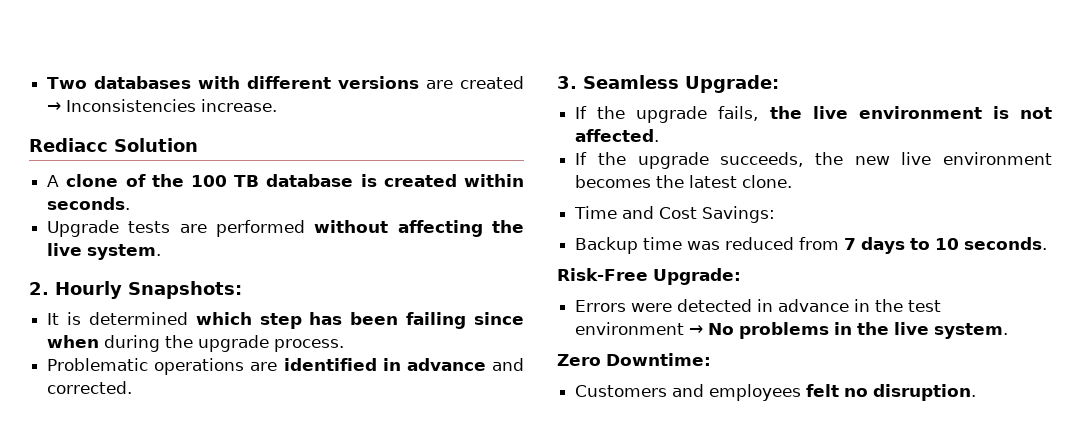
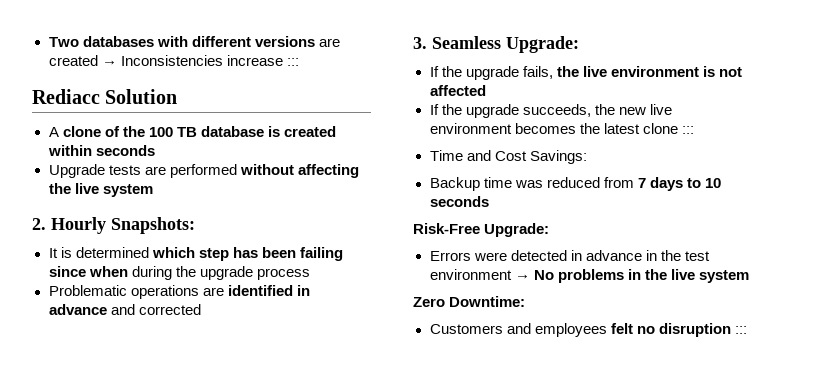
[201,99,278,112] increase. -> [226,55,299,66] increase :::
[47,197,131,210] seconds. -> [95,145,155,156] seconds
[87,244,162,260] system. -> [102,184,153,197] system
[274,339,345,352] process. -> [256,268,310,280] process
[47,381,133,394] corrected. -> [138,304,201,315] corrected
[575,129,660,142] affected. -> [429,85,486,96] affected
[742,175,793,188] clone. -> [642,123,694,134] clone :::
[964,237,1048,250] seconds. -> [429,196,489,207] seconds
[934,323,1009,339] system. -> [698,270,749,283] system
[873,384,977,401] disruption. -> [658,323,747,337] disruption :::

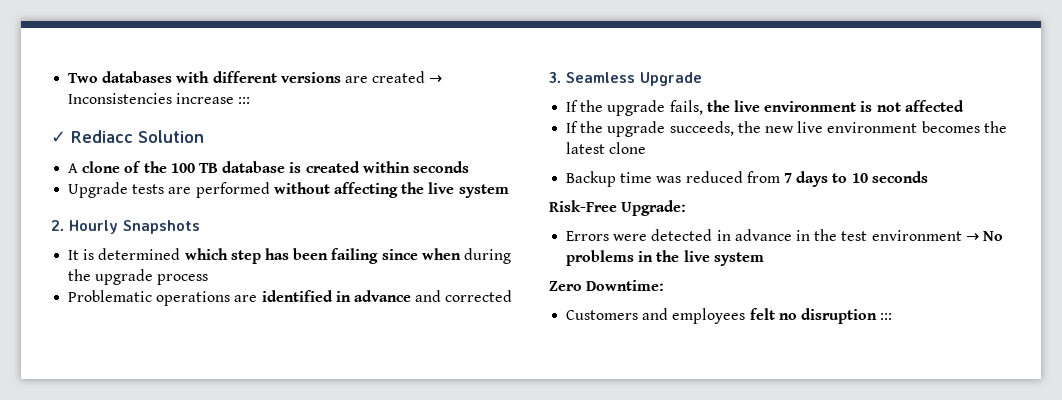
(299, 62) none -> [51,131,66,143] ✓
[111,217,195,234] Snapshots: -> [123,220,200,234] Snapshots
[506,36,579,53] Upgrade: -> [640,72,702,86] Upgrade
[681,126,694,134] [429,150,587,164] ::: // Time and Cost Savings: -> (647, 148) none

